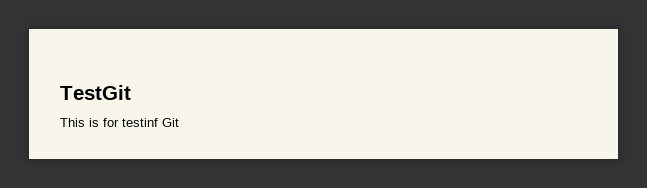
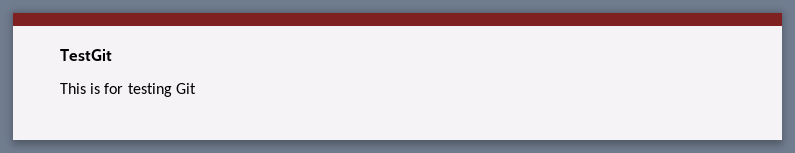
[122,118,158,127] testinf -> [127,83,172,97] testing

